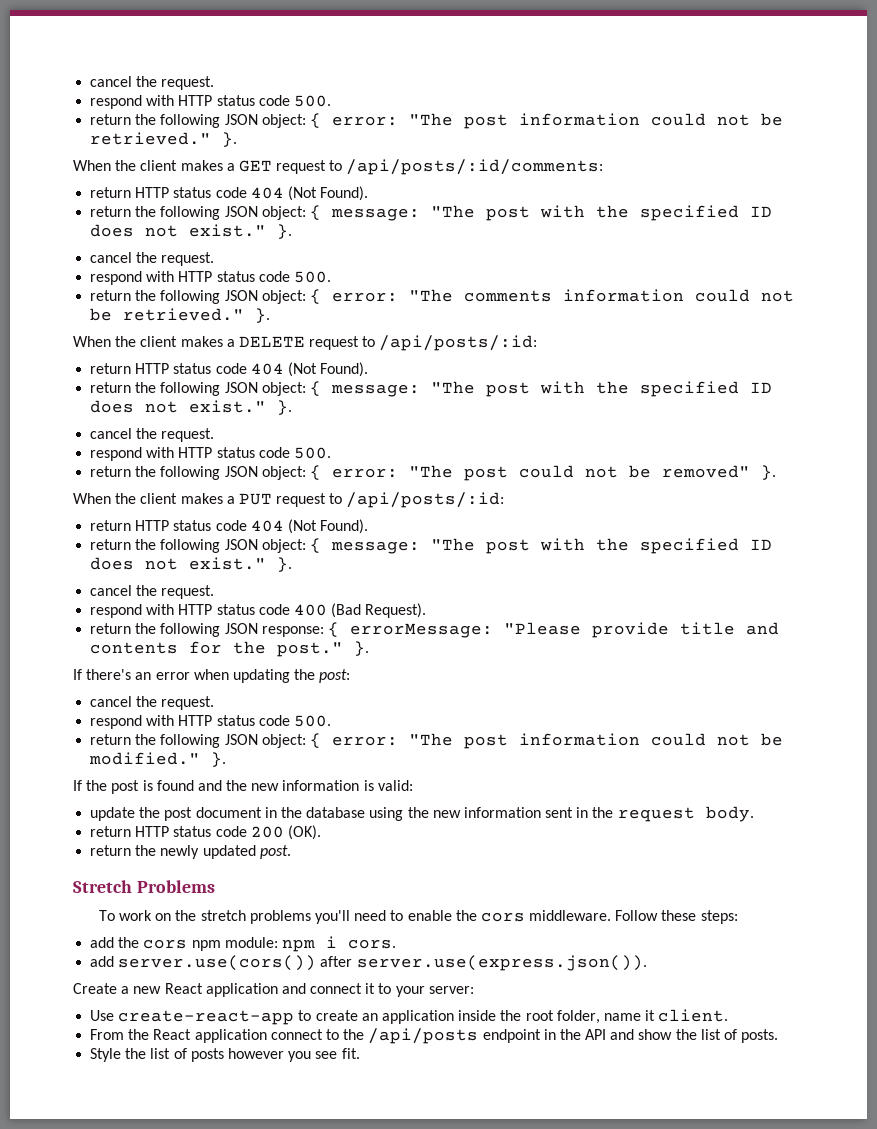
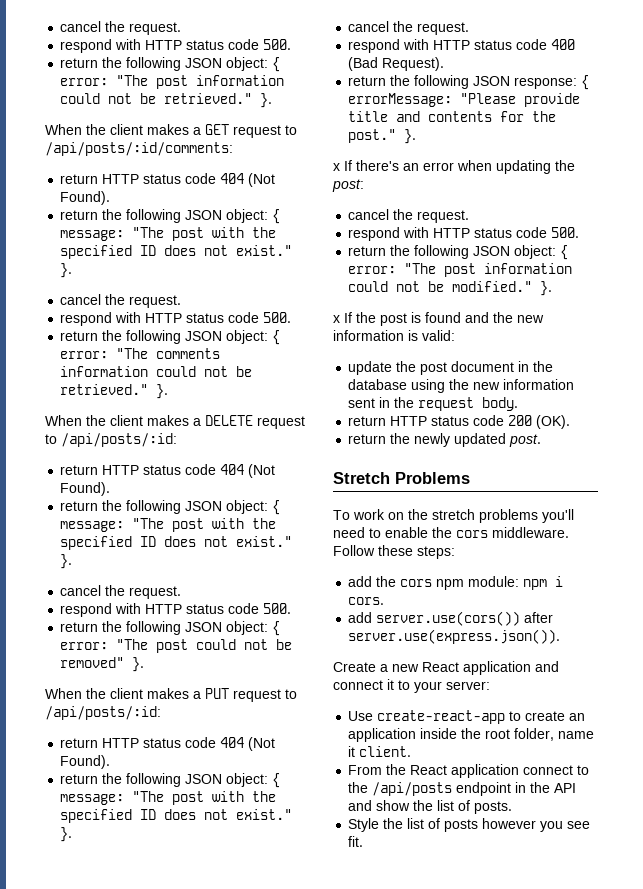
(370, 648) none -> [333,163,340,171] x
(227, 759) none -> [333,315,340,323] x

